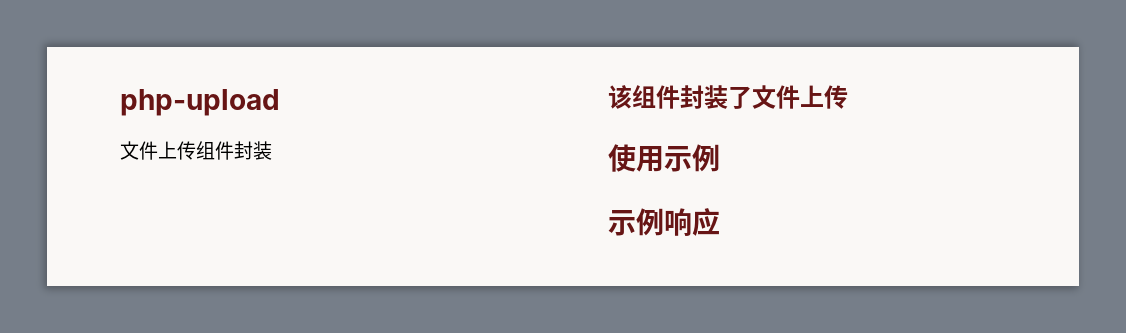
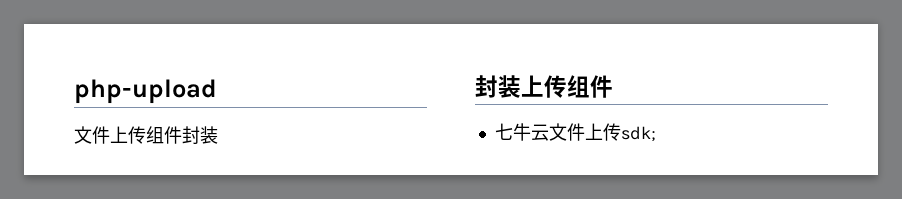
[608,85,848,109] [608,144,720,172] [608,208,720,236] 该组件封装了文件上传 // 使用示例 // 示例响应 -> [475,75,613,98] [494,123,656,141] 封装上传组件 // 七牛云文件上传sdk;

